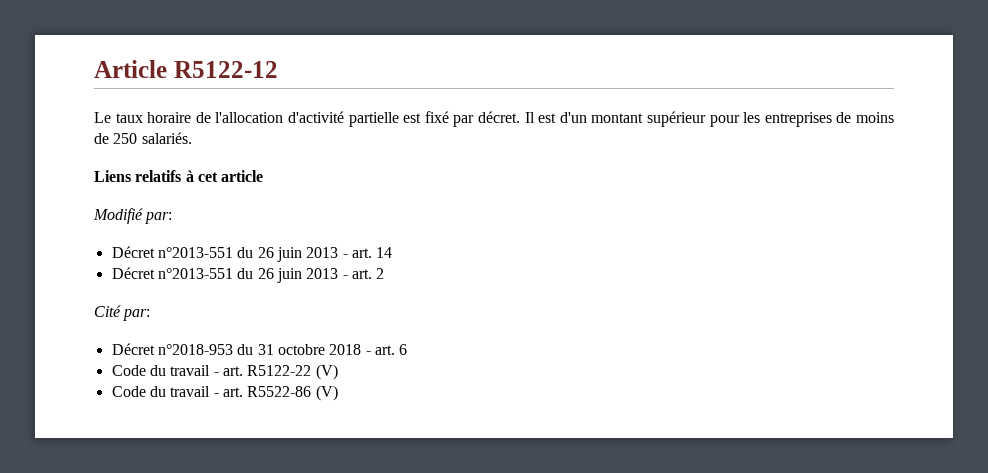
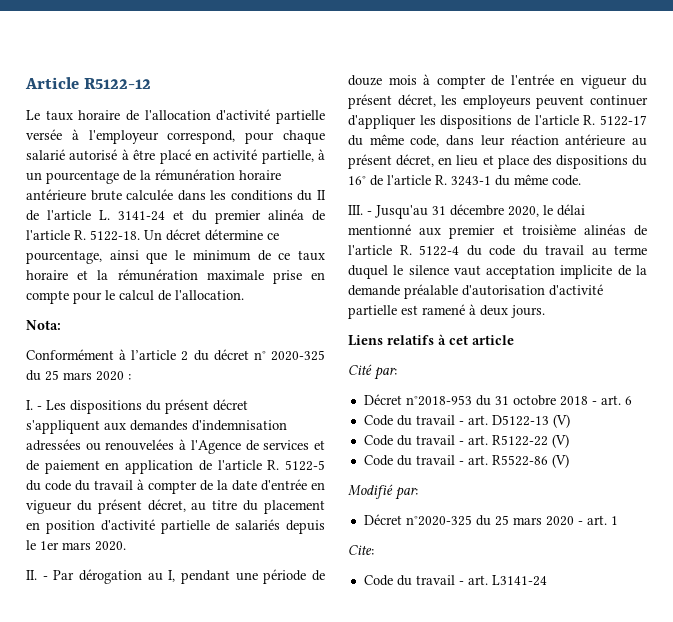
[403,111,895,127] [94,132,192,144] est fixé par décret. Il est d'un montant supérieur pour les entreprises de moins de 250 salariés. -> [26,129,325,144] [26,149,325,164] [26,169,281,184] [26,189,326,201] [26,209,325,224] [26,229,279,241] [26,250,326,264] [26,269,325,284] [26,290,244,304] [26,320,61,330] [26,349,325,361] [26,370,131,381] [26,399,248,414] [26,420,287,434] [26,439,326,454] [26,460,325,474] [26,479,325,494] [26,499,325,514] [26,519,325,534] [26,540,126,551] [26,569,325,584] [348,74,647,89] [348,94,648,109] [348,115,647,129] [348,134,647,147] [348,154,647,169] [348,174,581,186] [348,204,585,219] [348,224,647,239] [348,245,647,256] [348,265,647,279] [348,284,603,299] [348,304,545,319] versée à l'employeur correspond, pour chaque salarié autorisé à être placé en activité partielle, à un pourcentage de la rémunération horaire antérieure brute calculée dans les conditions du II de l'article L. 3141-24 et du premier alinéa de l'article R. 5122-18. Un décret détermine ce pourcentage, ainsi que le minimum de ce taux horaire et la rémunération maximale prise en compte pour le calcul de l'allocation. // Nota: // Conformément à l’article 2 du décret n° 2020-325 du 25 mars 2020 : // I. - Les dispositions du présent décret s'appliquent aux demandes d'indemnisation adressées ou renouvelées à l'Agence de services et de paiement en application de l'article R. 5122-5 du code du travail à compter de la date d'entrée en vigueur du présent décret, au titre du placement en position d'activité partielle de salariés depuis le 1er mars 2020. // II. - Par dérogation au I, pendant une période de douze mois à compter de l'entrée en vigueur du présent décret, les employeurs peuvent continuer d'appliquer les dispositions de l'article R. 5122-17 du même code, dans leur réaction antérieure au présent décret, en lieu et place des dispositions du 16° de l'article R. 3243-1 du même code. // III. - Jusqu'au 31 décembre 2020, le délai mentionné aux premier et troisième alinéas de l'article R. 5122-4 du code du travail au terme duquel le silence vaut acceptation implicite de la demande préalable d'autorisation d'activité partielle est ramené à deux jours.
[93,208,173,224] [111,246,393,262] [111,267,385,283] // Modifié par: // Décret n°2013-551 du 26 juin 2013 - art. 14 // Décret n°2013-551 du 26 juin 2013 - art. 2 -> (514, 340) none
(408, 349) none -> [363,414,570,428] // Code du travail - art. D5122-13 (V)
(338, 393) none -> [348,484,418,500] [363,514,618,526] [348,545,374,555] [363,575,547,586] // Modifié par: // Décret n°2020-325 du 25 mars 2020 - art. 1 // Cite: // Code du travail - art. L3141-24

